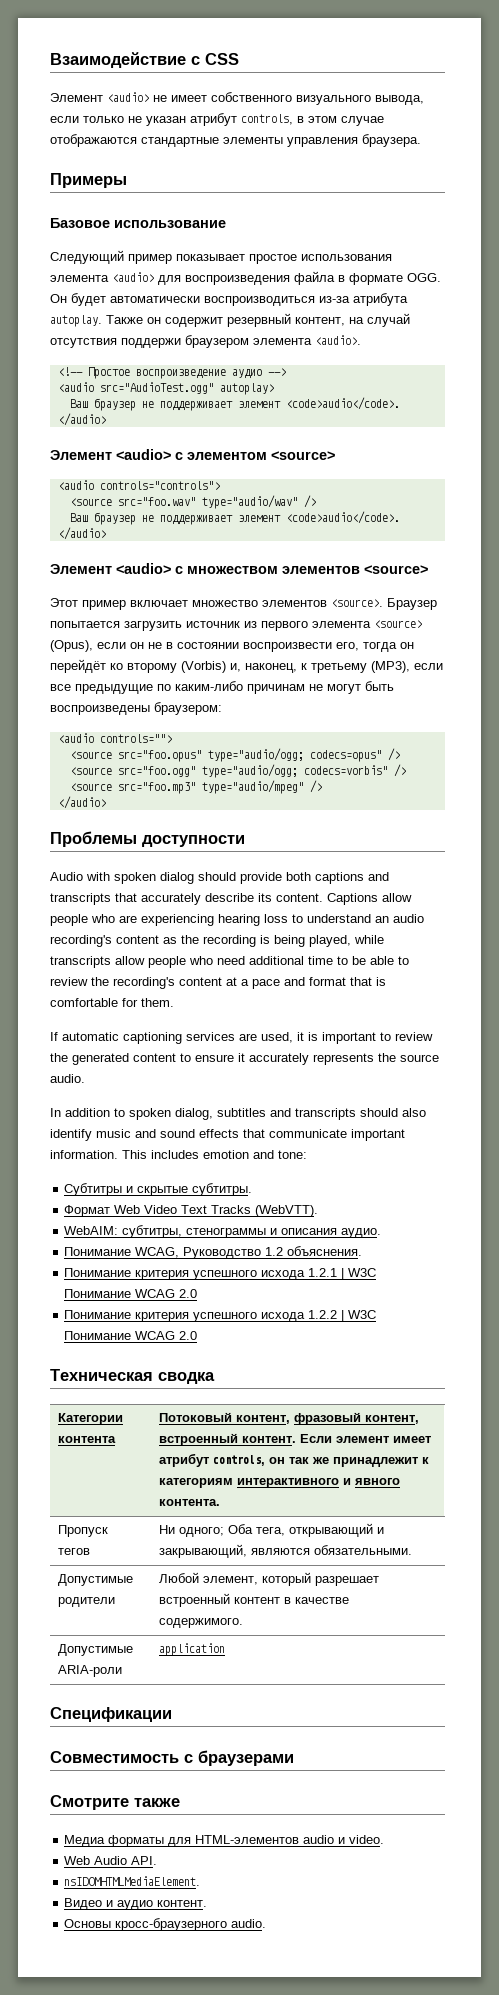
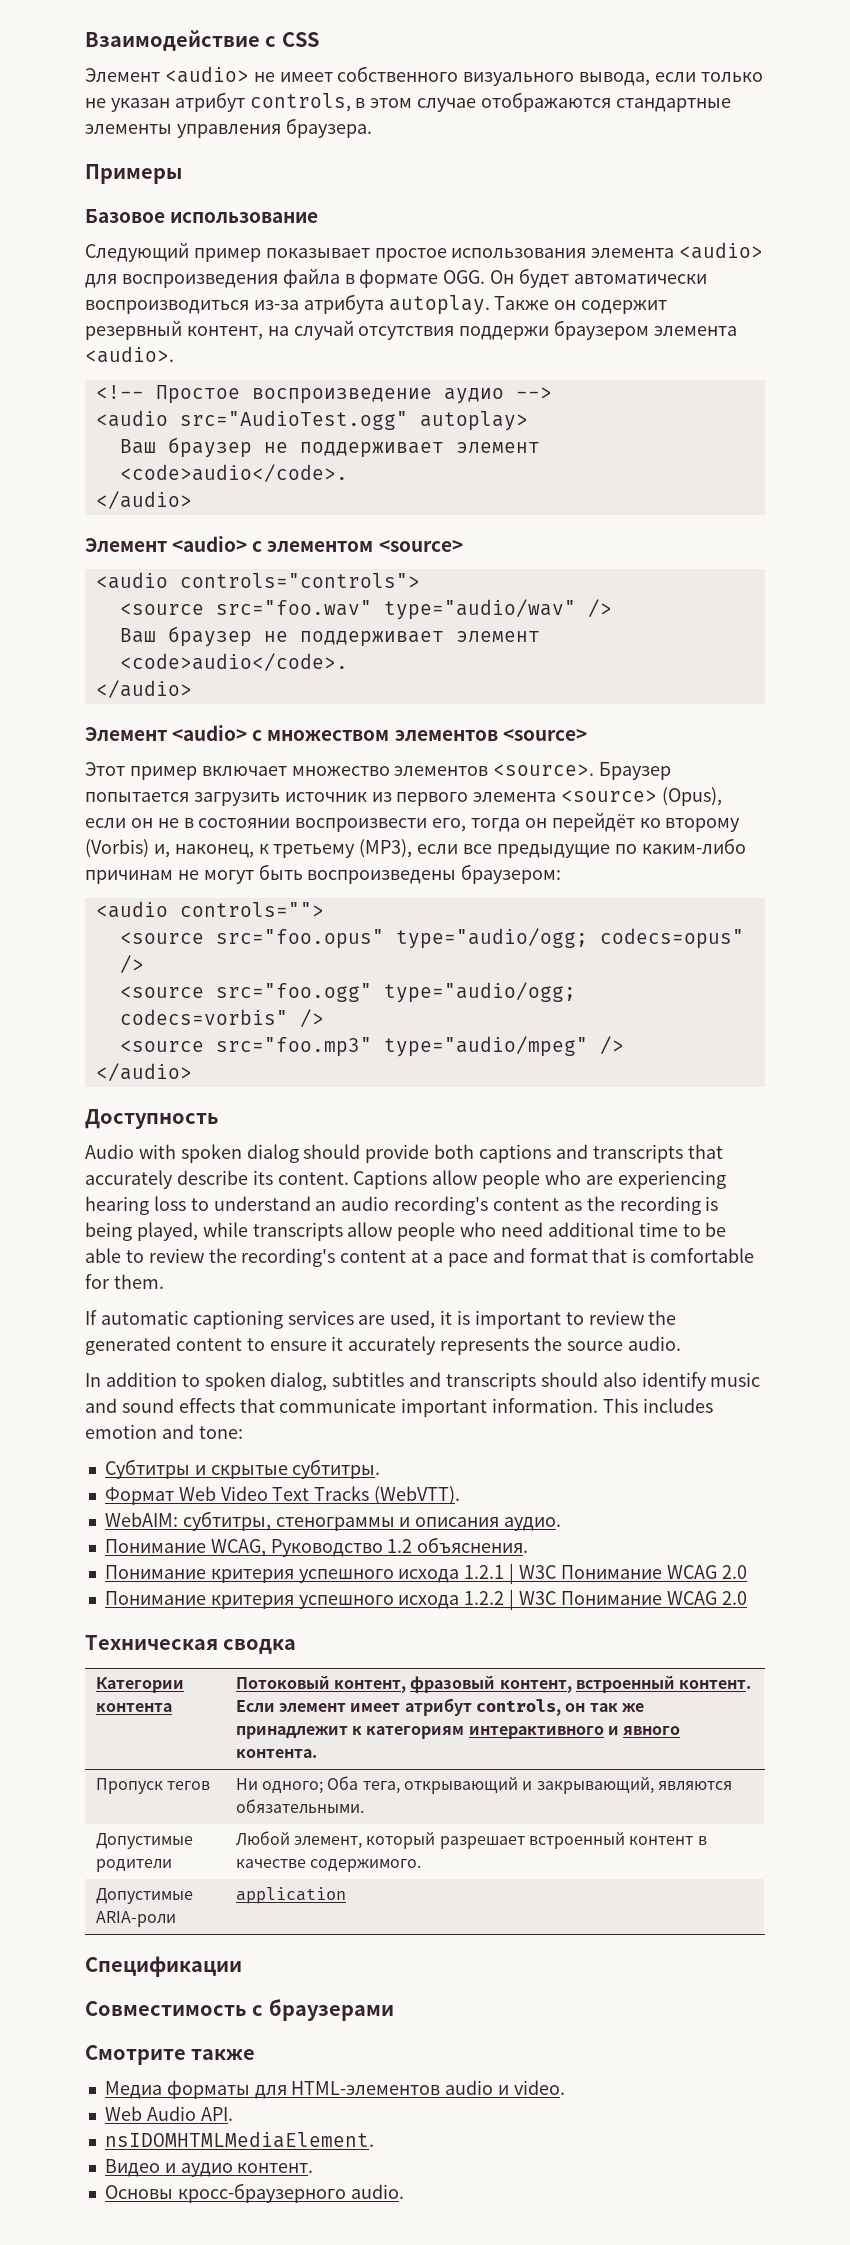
[50,831,245,847] Проблемы доступности -> [85,1109,219,1129] Доступность

